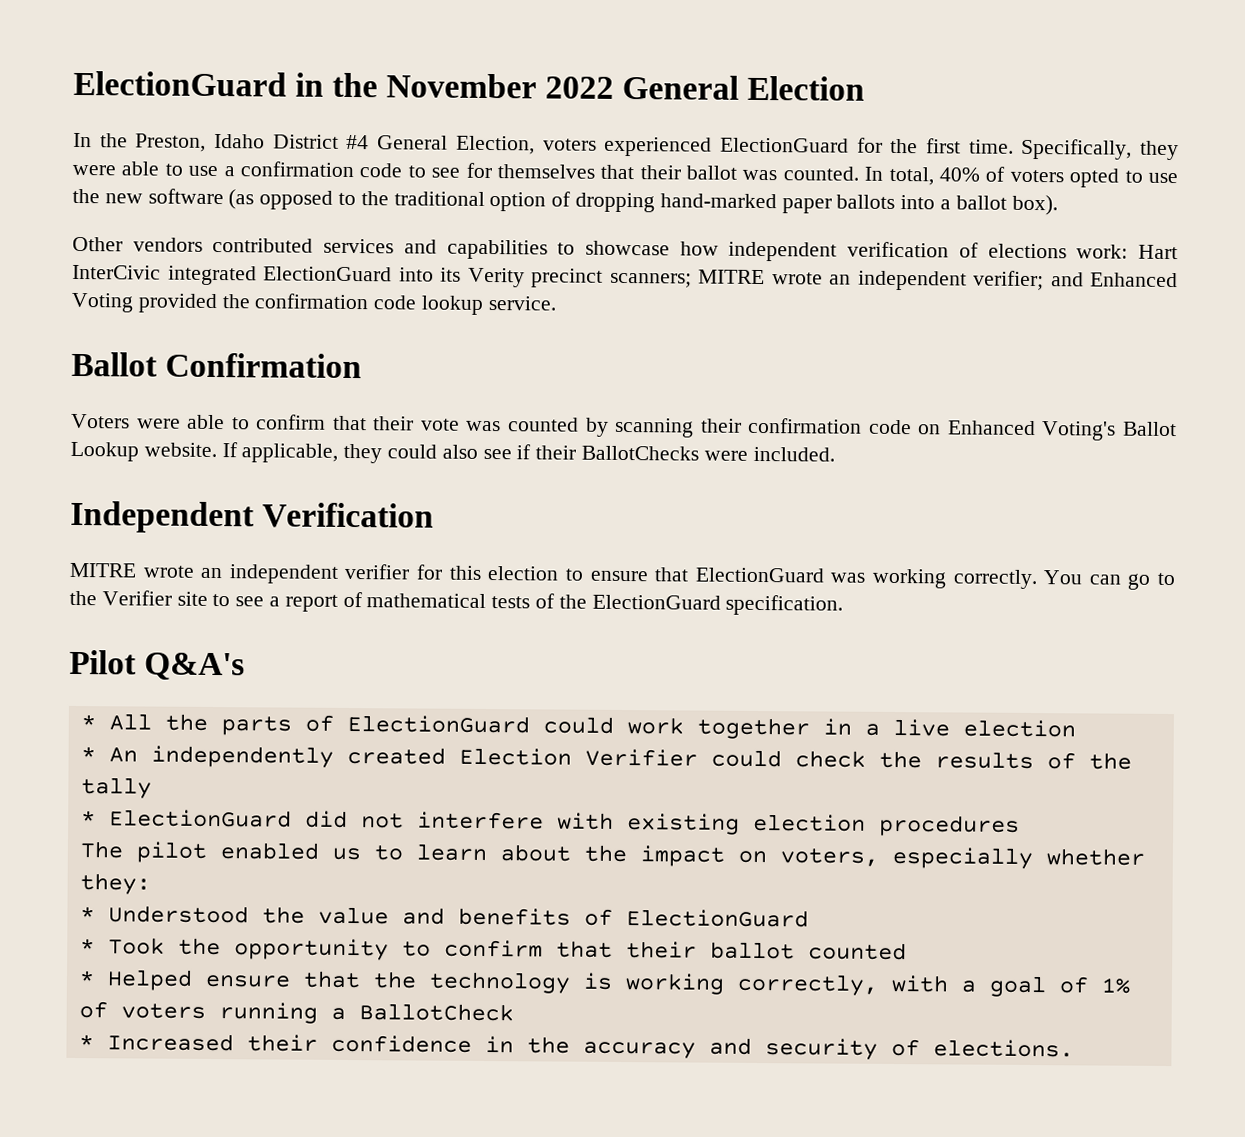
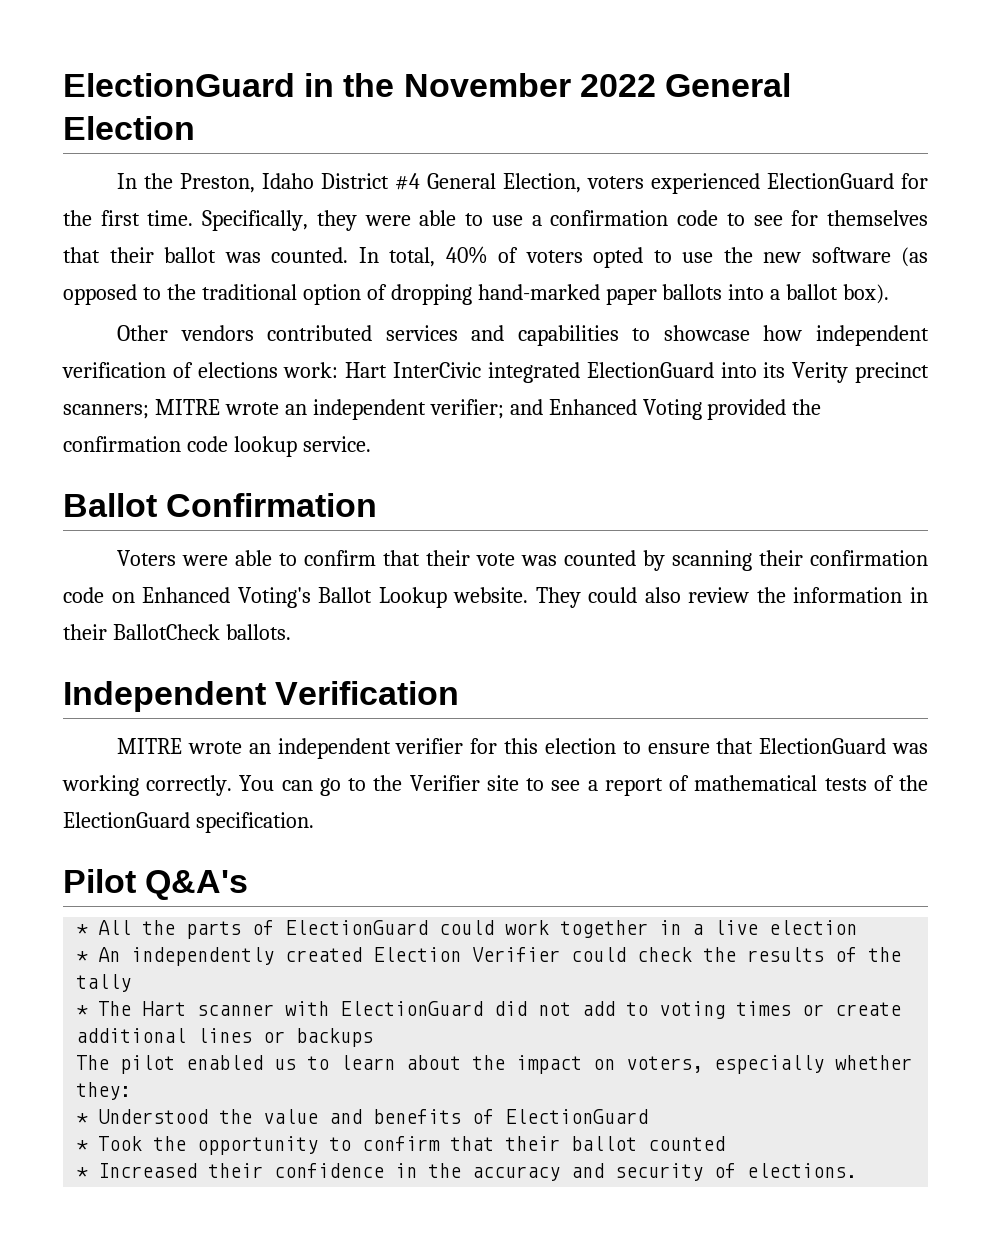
[221,442,835,464] If applicable, they could also see if their BallotChecks were included. -> [535,587,929,608] [63,624,291,640] They could also review the information in their BallotCheck ballots.
[108,809,1020,837] ElectionGuard did not interfere with existing election procedures -> [98,1001,902,1019] [76,1028,374,1047] The Hart scanner with ElectionGuard did not add to voting times or create additional lines or backups
[78,969,1131,998] [78,1001,514,1024] // * Helped ensure that the technology is working correctly, with a goal of 1% of voters running a BallotCheck -> (726, 1143) none

